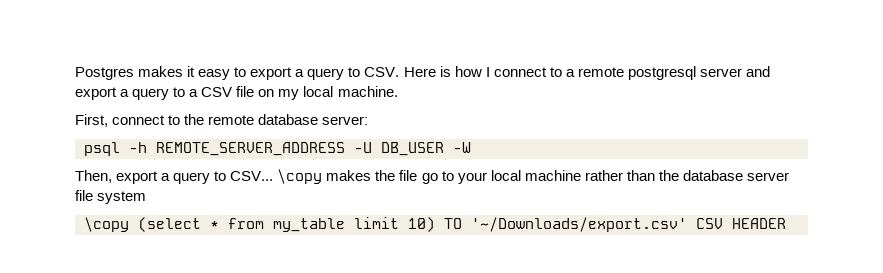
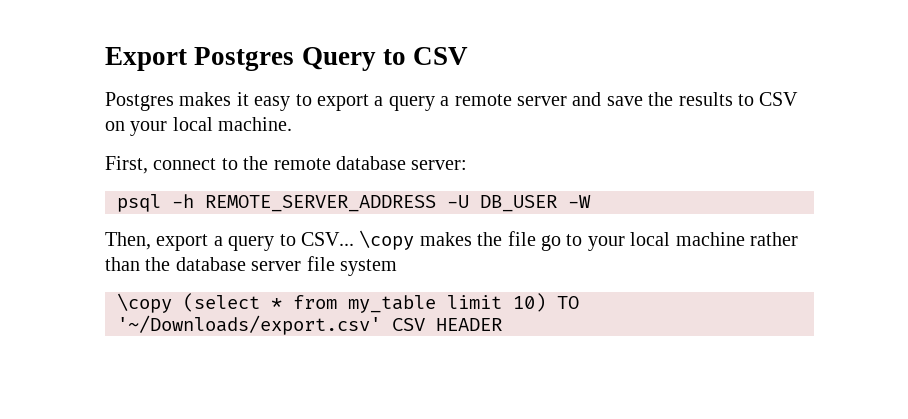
(75, 73) none -> [105,47,469,71] Export Postgres Query to CSV //
[348,66,562,77] to CSV. Here is how I connect to -> (435, 103) none
[627,66,696,80] postgresql -> (512, 100) none
[75,86,300,100] export a query to a CSV file on my -> [606,92,799,106] [105,121,168,136] save the results to CSV on your

